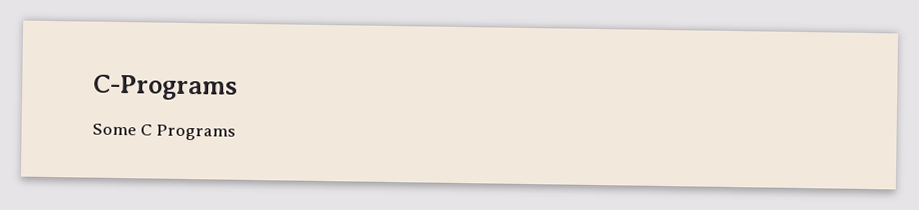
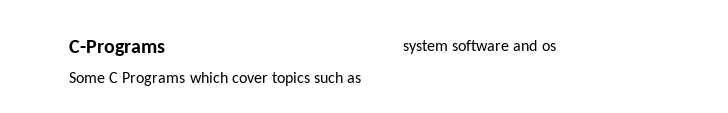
(236, 132) none -> [189,72,362,86] [403,40,556,54] which cover topics such as system software and os

